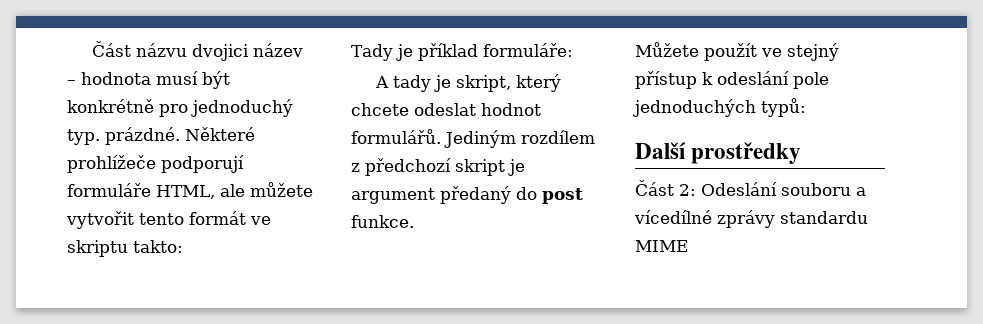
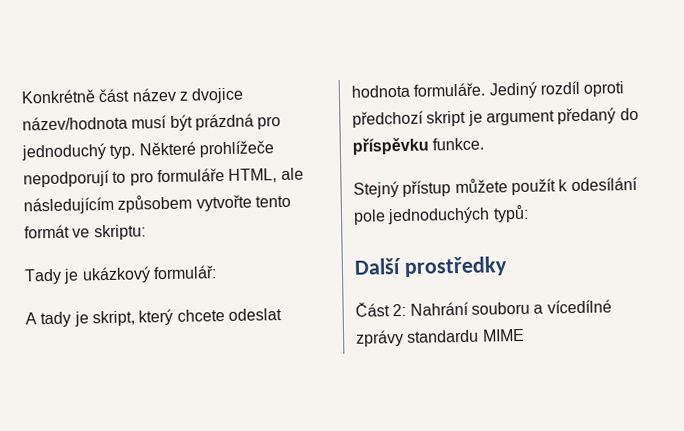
[92,41,304,61] [67,72,151,85] Část názvu dvojici název – hodnota -> [21,87,245,104] [22,115,128,131] Konkrétně část název z dvojice název/hodnota
[67,99,154,113] konkrétně -> [194,113,254,131] prázdná
[105,127,180,145] prázdné. -> (136, 151) none
[161,155,244,173] [67,182,313,199] [66,211,134,229] podporují formuláře HTML, ale můžete vytvořit -> [23,167,304,188] [23,194,252,215] nepodporují to pro formuláře HTML, ale následujícím způsobem vytvořte
[67,240,183,257] skriptu takto: -> [93,224,146,241] skriptu:
[417,43,573,61] příklad formuláře: -> [81,265,217,284] ukázkový formulář:
[481,103,541,116] [351,129,595,148] [351,163,360,172] hodnot formulářů. Jediným rozdílem z -> [351,80,625,99] hodnota formuláře. Jediný rozdíl oproti
[542,188,583,204] post -> [352,137,429,155] příspěvku
[635,42,839,61] [635,71,789,89] Můžete použít ve stejný přístup k odeslání -> [353,176,638,198] Stejný přístup můžete použít k odesílání
[701,182,777,196] Odeslání -> [409,301,469,316] Nahrání

